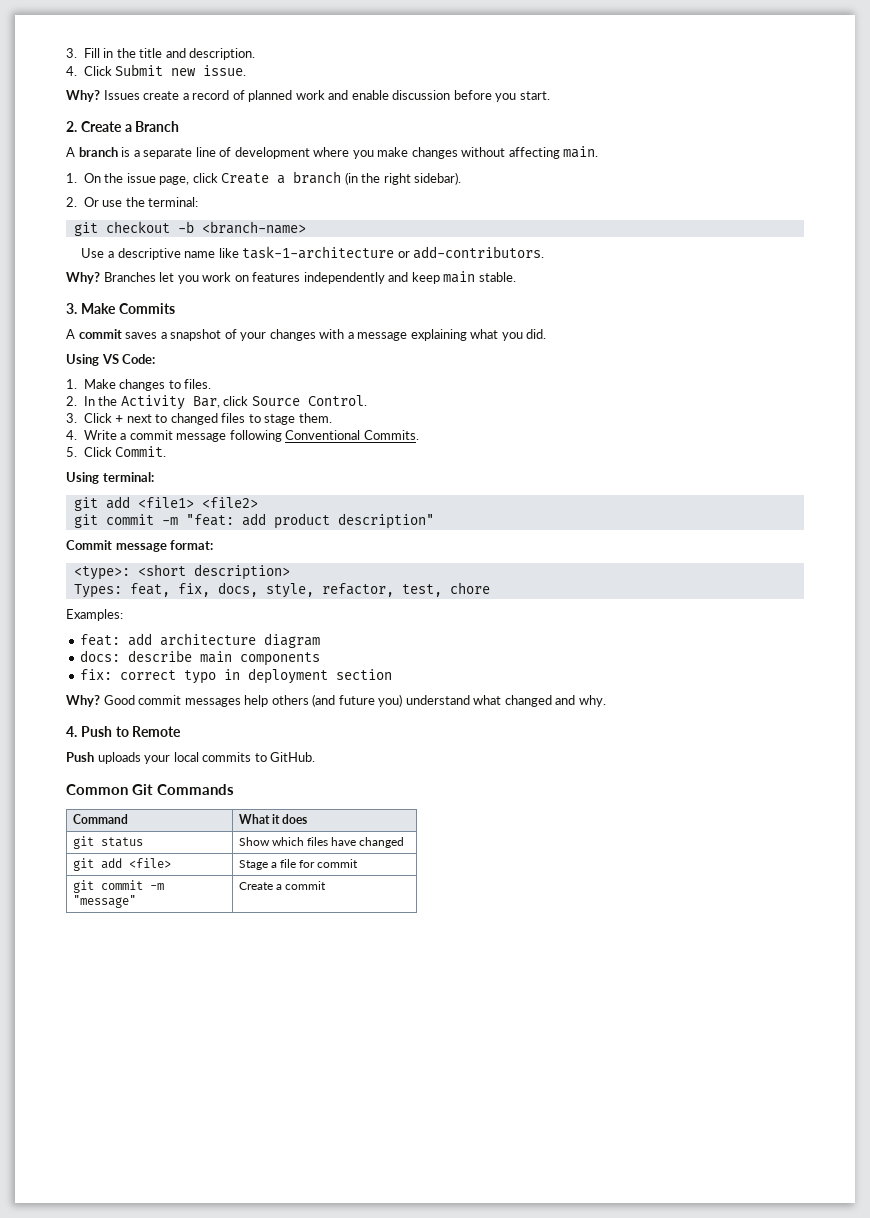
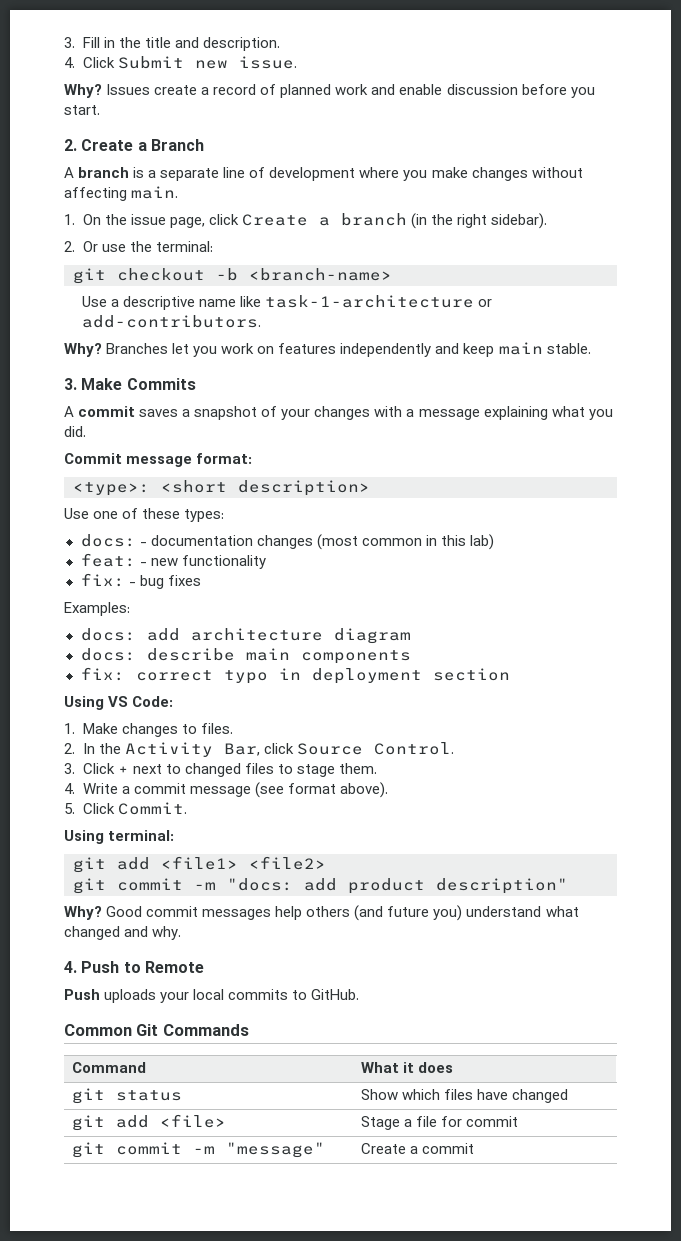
(547, 334) none -> [64,453,253,467] [73,480,370,496] [64,508,225,522] [80,534,494,550] [80,553,266,569] [80,573,201,589] [64,602,130,616] [80,628,411,644] [80,648,411,664] [80,667,510,684] // Commit message format: // <type>: <short description> // Use one of these types: // docs: - documentation changes (most common in this lab) // feat: - new functionality // fix: - bug fixes // Examples: // docs: add architecture diagram // docs: describe main components // fix: correct typo in deployment section
[229,430,419,442] following Conventional Commits. -> [254,782,388,798] (see format above).
[185,514,234,526] "feat: -> [227,878,293,891] "docs:
[66,540,214,552] [73,564,290,580] [73,582,490,598] [66,609,123,621] [80,633,321,648] [80,650,321,666] [80,668,393,684] // Commit message format: // <type>: <short description> // Types: feat, fix, docs, style, refactor, test, chore // Examples: // feat: add architecture diagram // docs: describe main components // fix: correct typo in deployment section -> (568, 886) none

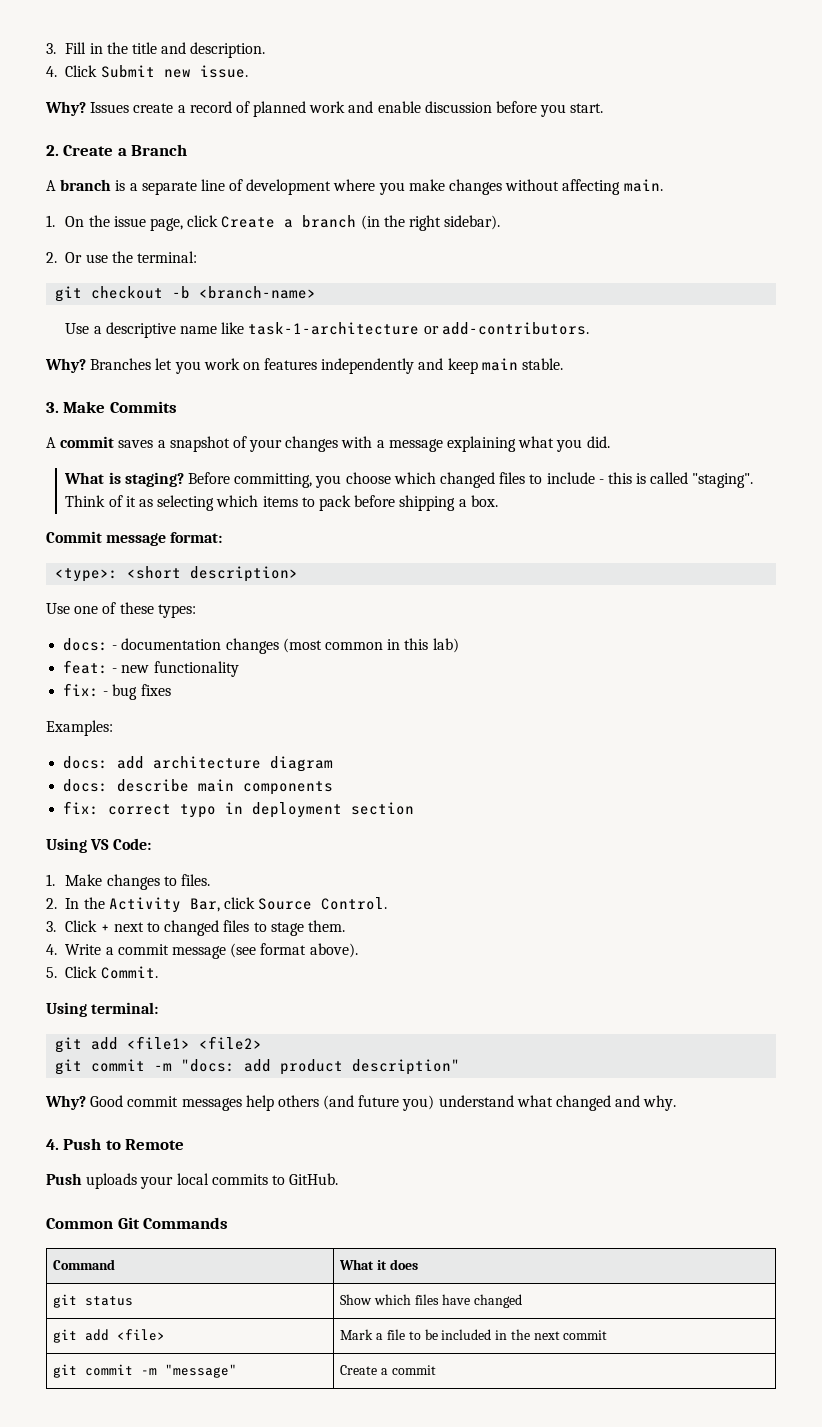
(86, 431) none -> [64,472,754,488] [65,495,498,511] // What is staging? Before committing, you choose which changed files to include - this is called "staging". Think of it as selecting which items to pack before shipping a box.
[360,1116,400,1130] Stage -> [340,1329,374,1340] Mark
[440,1116,462,1127] for -> [408,1329,560,1340] to be included in the next

